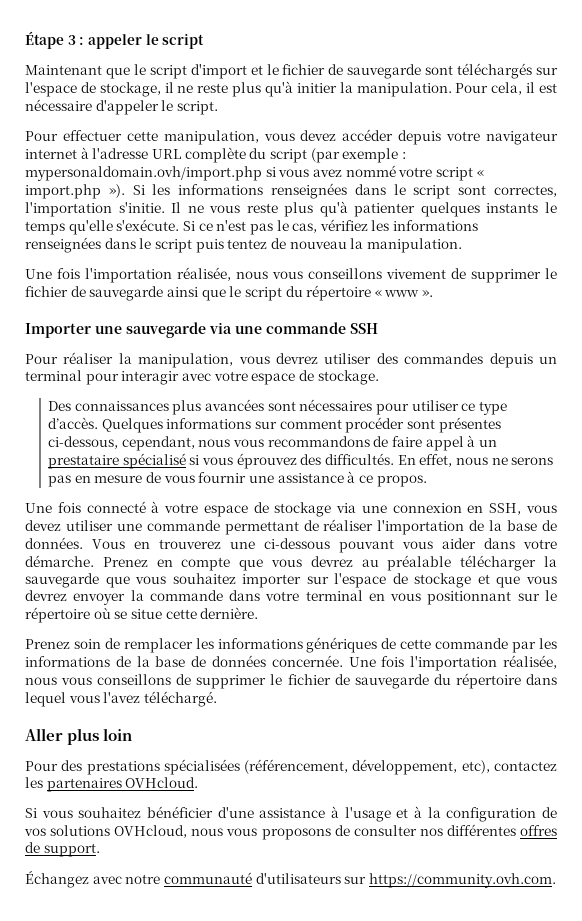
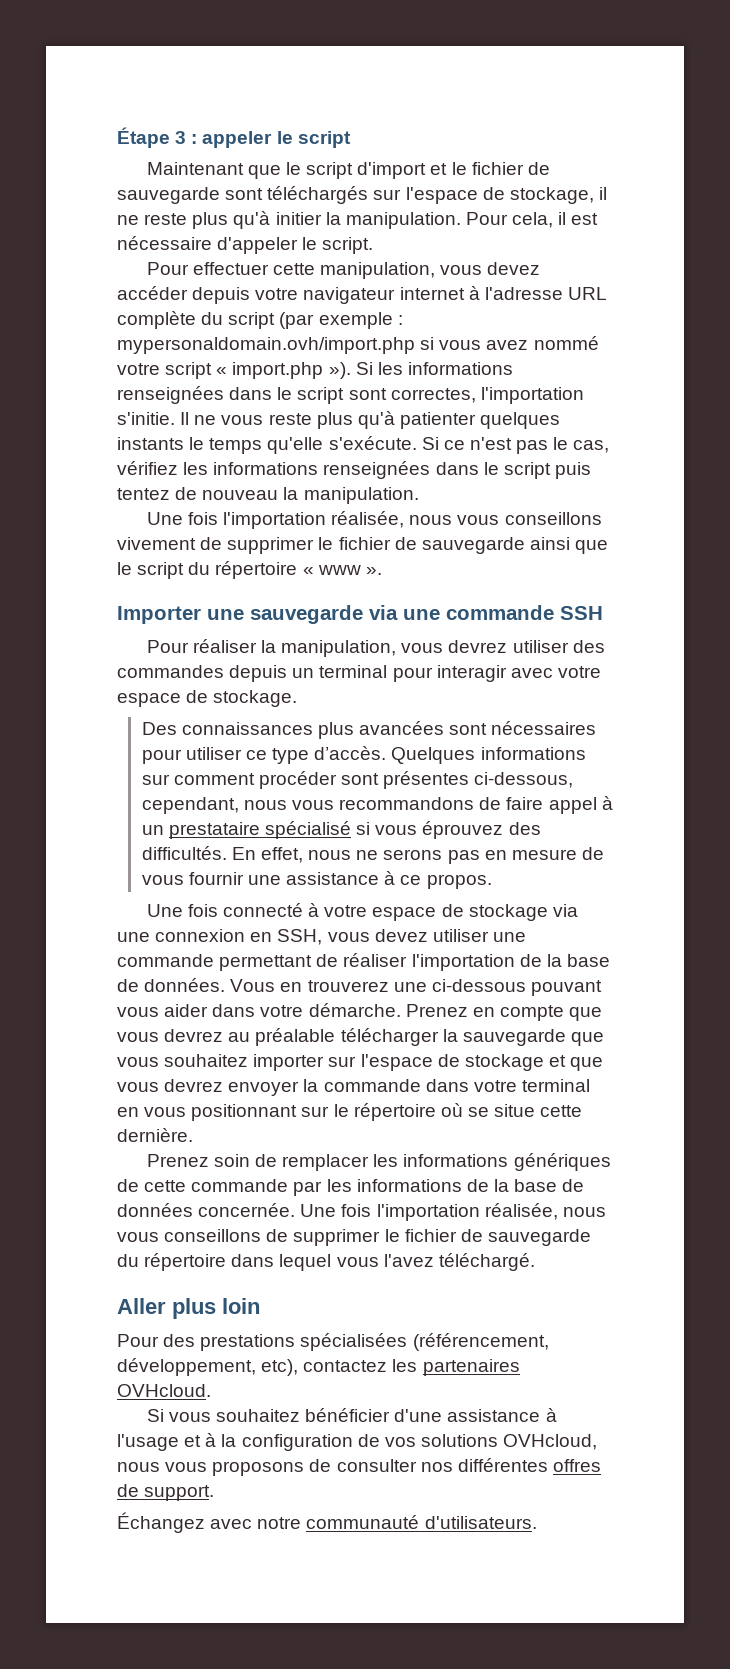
[255,873,556,888] d'utilisateurs sur https://community.ovh.com. -> [424,1516,537,1529] d'utilisateurs.

